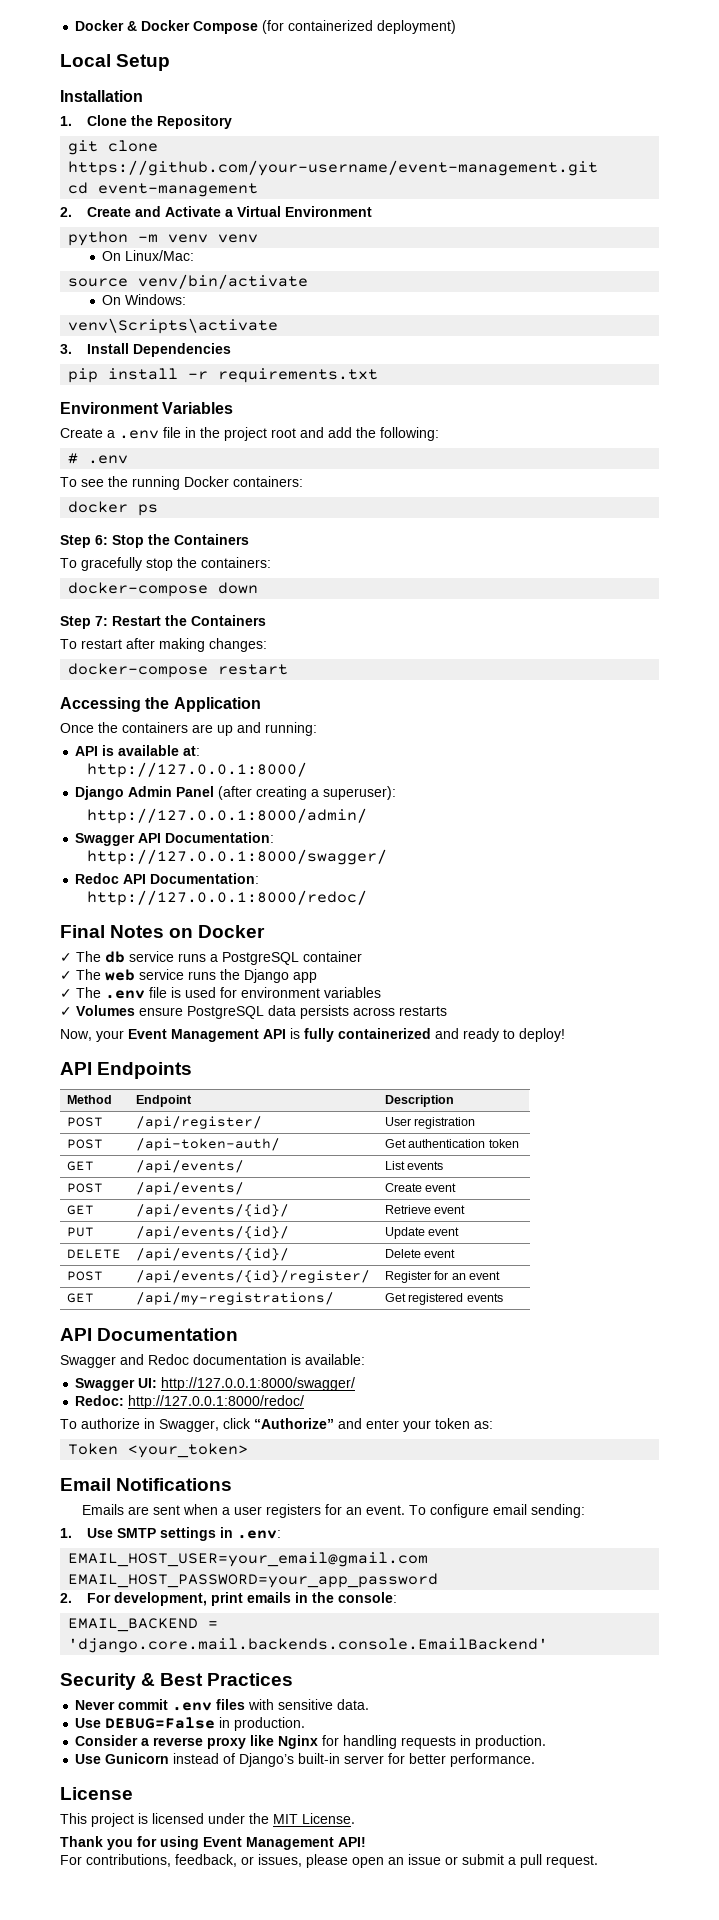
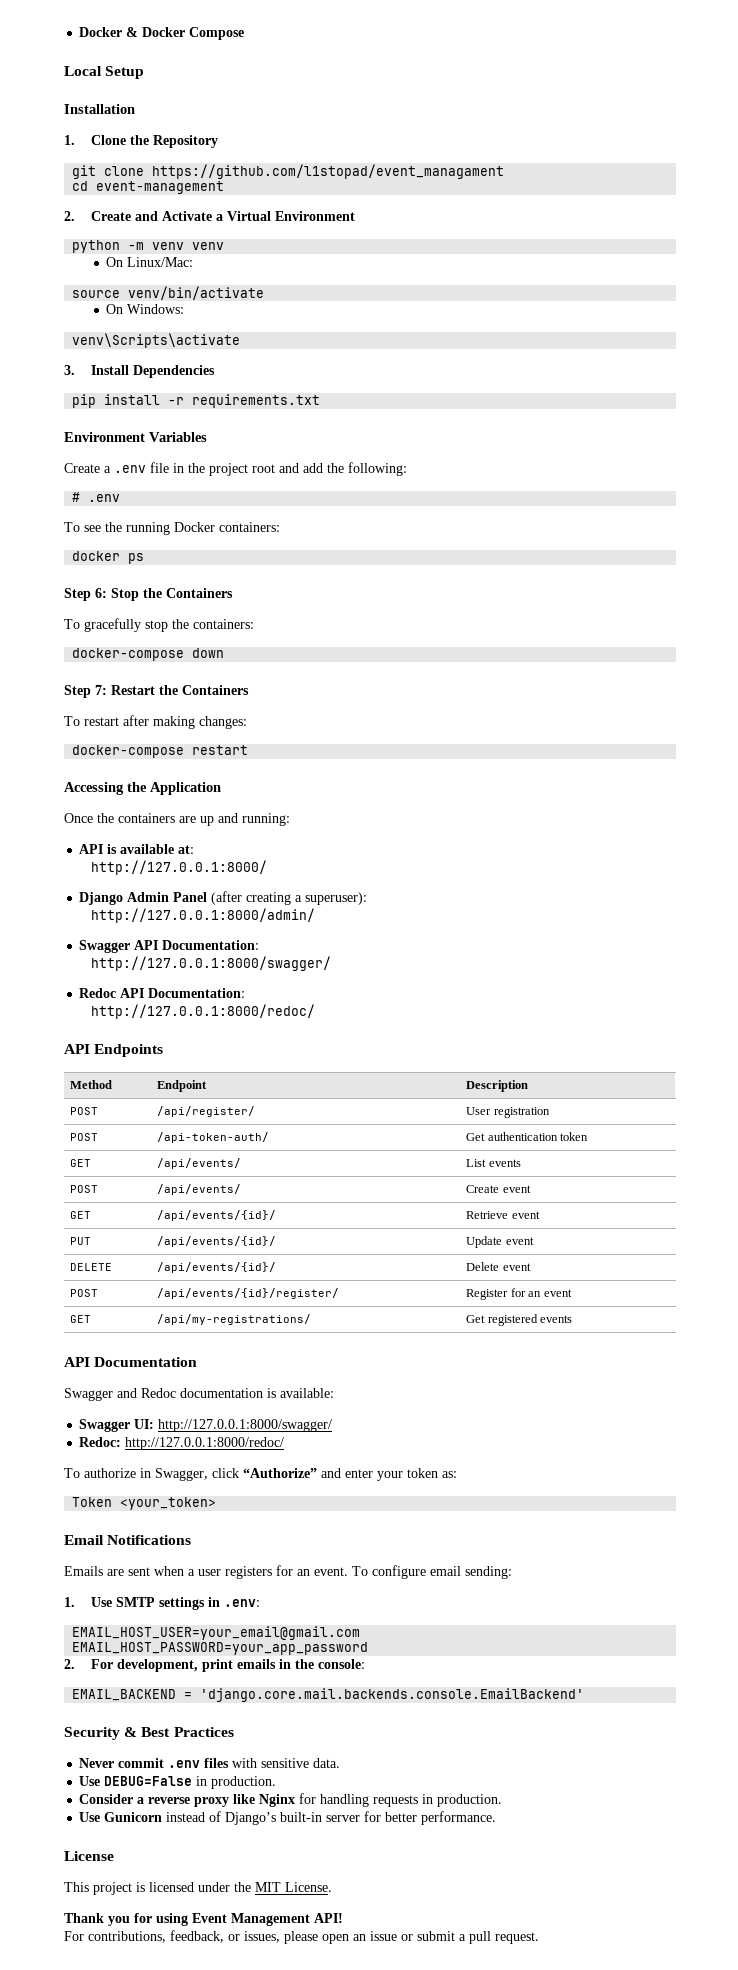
[262,20,457,34] (for containerized deployment) -> (245, 33) none
[68,160,599,176] https://github.com/your-username/event-management.git -> [152,164,505,179] https://github.com/l1stopad/event_managament
[60,925,266,938] [60,951,362,965] [60,969,317,983] [60,987,381,999] [60,1005,447,1019] [60,1028,565,1042] // Final Notes on Docker // ✓ The db service runs a PostgreSQL container // ✓ The web service runs the Django app // ✓ The .env file is used for environment variables // ✓ Volumes ensure PostgreSQL data persists across restarts // Now, your Event Management API is fully containerized and ready to deploy! -> (315, 1011) none

